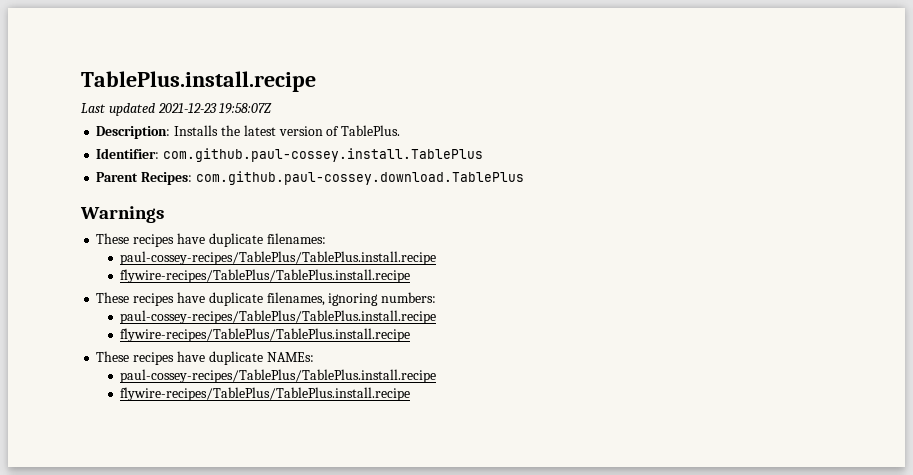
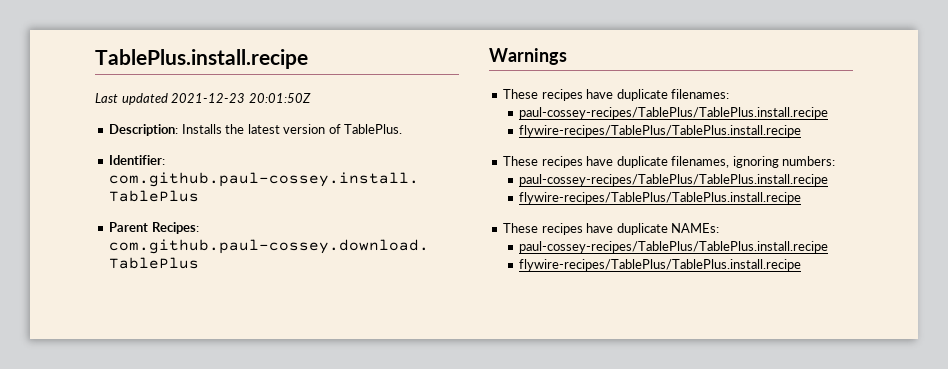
[219,103,273,114] 19:58:07Z -> [248,93,311,103] 20:01:50Z

